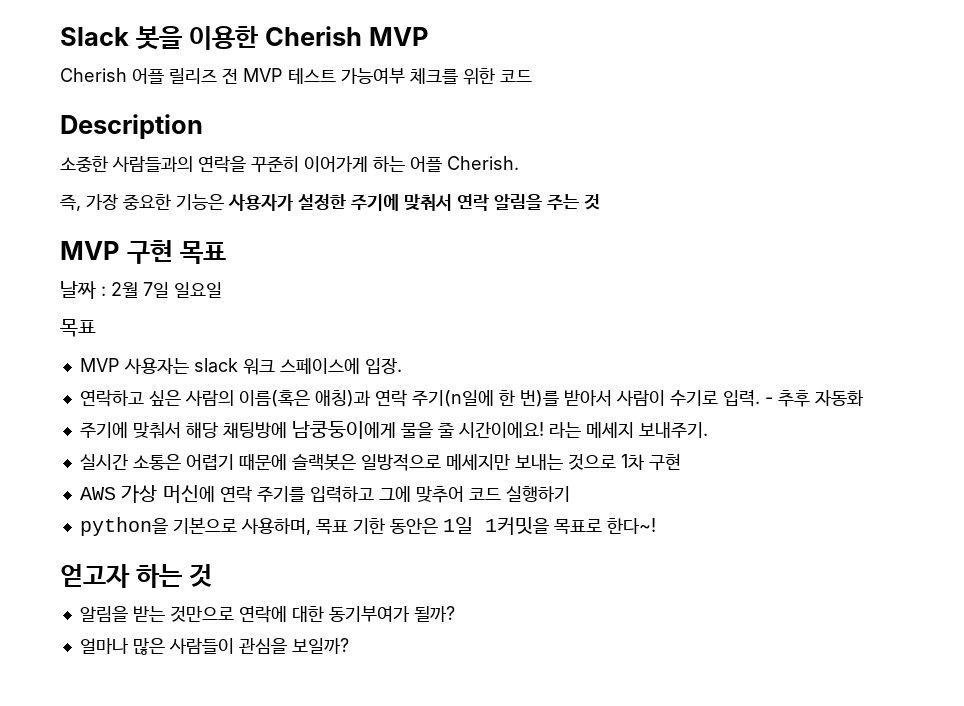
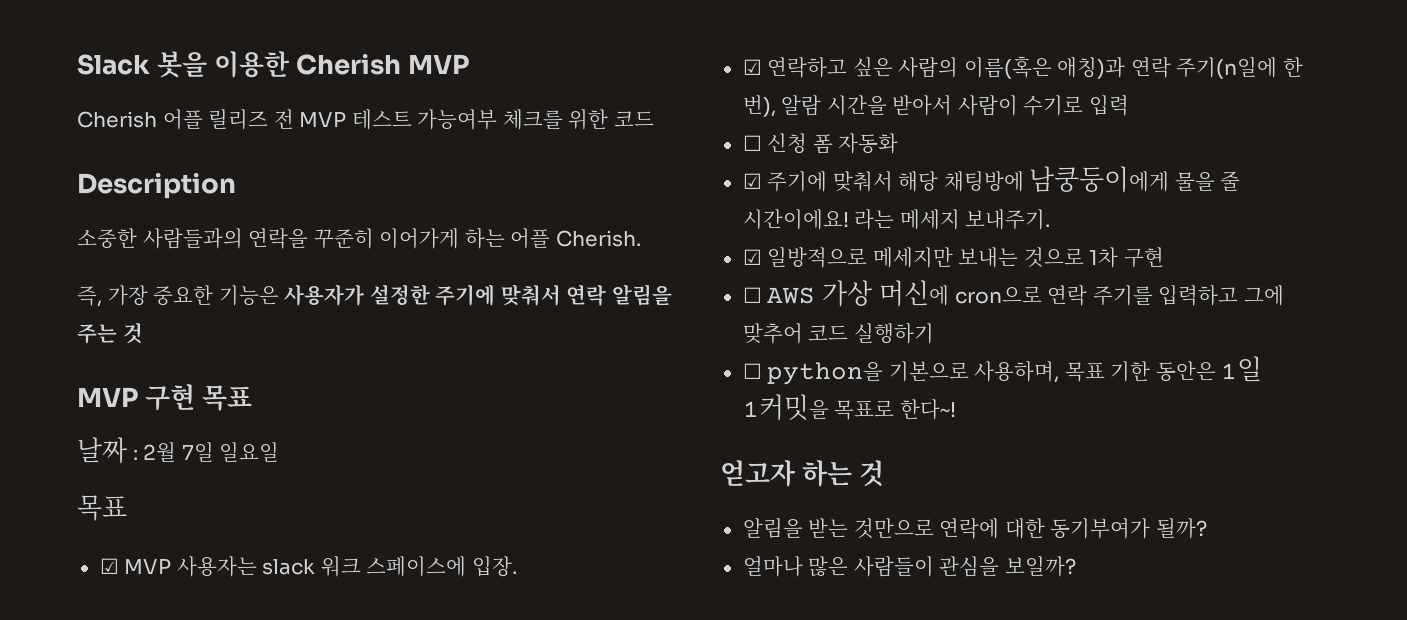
(96, 328) none -> [99,558,119,574] ☑
(402, 366) none -> [742,59,762,75] ☑
[519,390,810,407] 번)를 받아서 사람이 수기로 입력. - 추후 -> [742,95,1129,117] [742,133,833,154] 번), 알람 시간을 받아서 사람이 수기로 입력 // ☐ 신청 폼
(864, 398) none -> [742,173,762,189] ☑
[79,453,356,471] 실시간 소통은 어렵기 때문에 슬랙봇은 -> [742,249,762,265] ☑
(681, 461) none -> [742,287,762,303] ☐
(215, 494) none -> [954,286,1042,304] cron으로
(570, 494) none -> [742,363,762,379] ☐

